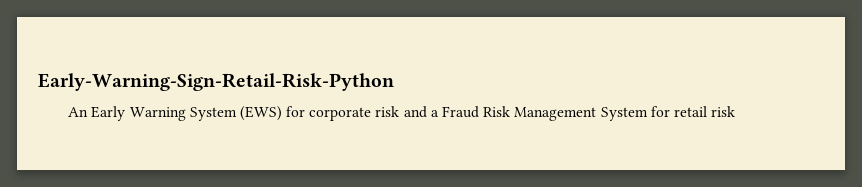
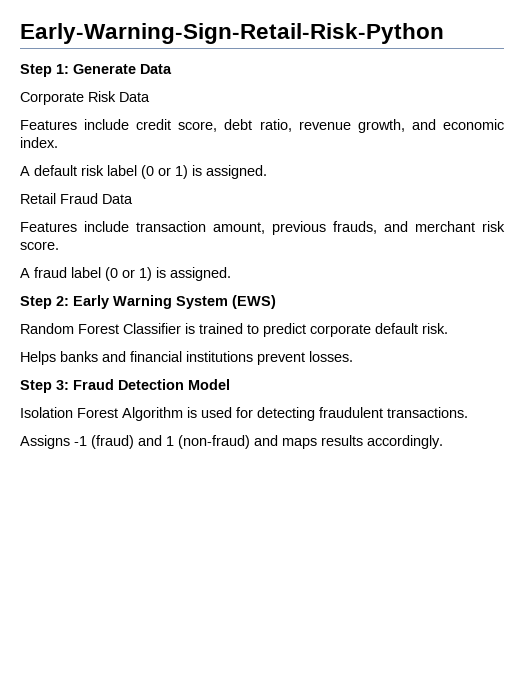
[68,106,736,121] An Early Warning System (EWS) for corporate risk and a Fraud Risk Management System for retail risk -> [20,64,172,77] [20,91,150,105] [20,119,504,133] [20,137,58,148] [20,165,267,179] [20,193,133,204] [20,221,505,235] [20,241,59,250] [20,267,231,281] [20,295,276,309] [20,323,448,337] [20,351,353,365] [20,379,230,393] [20,407,468,421] [20,435,443,449] Step 1: Generate Data // Corporate Risk Data // Features include credit score, debt ratio, revenue growth, and economic index. // A default risk label (0 or 1) is assigned. // Retail Fraud Data // Features include transaction amount, previous frauds, and merchant risk score. // A fraud label (0 or 1) is assigned. // Step 2: Early Warning System (EWS) // Random Forest Classifier is trained to predict corporate default risk. // Helps banks and financial institutions prevent losses. // Step 3: Fraud Detection Model // Isolation Forest Algorithm is used for detecting fraudulent transactions. // Assigns -1 (fraud) and 1 (non-fraud) and maps results accordingly.

